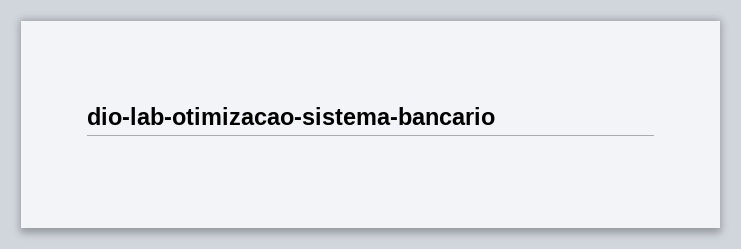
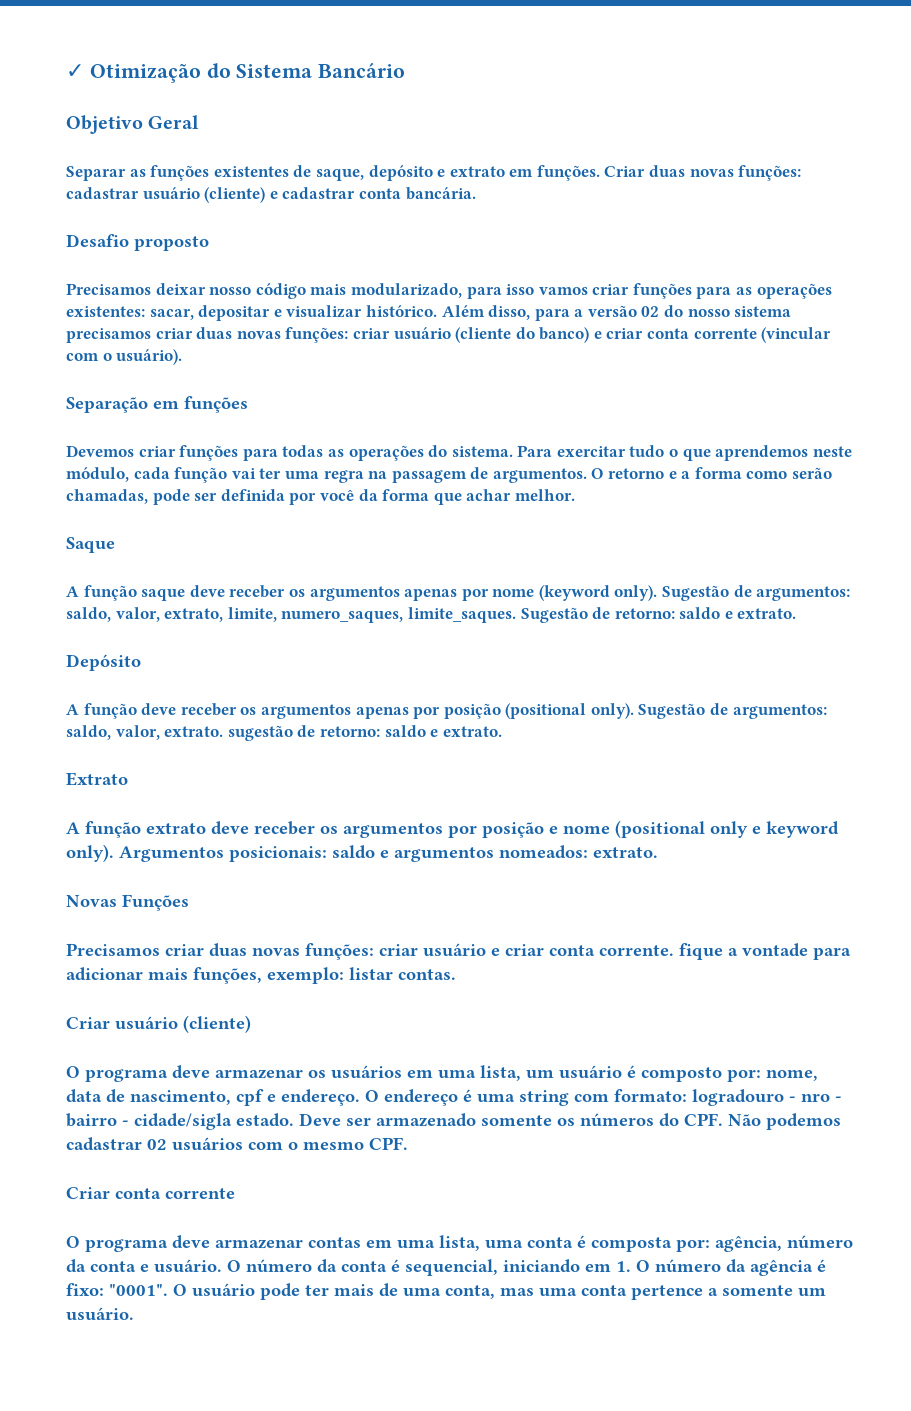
[87,107,495,125] dio-lab-otimizacao-sistema-bancario -> [66,63,406,83] [66,115,200,134] [66,165,802,181] [66,187,476,203] [66,234,209,251] [66,283,832,299] [66,305,792,321] [66,327,832,343] [66,349,183,365] [66,396,248,413] [66,445,852,461] [66,467,833,483] [66,489,575,505] [66,537,115,553] [66,585,851,601] [66,607,797,623] [66,654,141,671] [66,703,827,719] [66,725,502,741] [66,772,128,786] [66,820,839,838] [66,844,658,862] [66,894,189,911] [66,943,851,960] [66,967,456,984] [66,1015,251,1033] [66,1065,818,1082] [66,1089,842,1106] [66,1113,841,1130] [66,1137,408,1151] [66,1187,235,1199] [66,1235,853,1252] [66,1259,826,1276] [66,1283,826,1300] [66,1307,134,1321] ✓ Otimização do Sistema Bancário // Objetivo Geral // Separar as funções existentes de saque, depósito e extrato em funções. Criar duas novas funções: cadastrar usuário (cliente) e cadastrar conta bancária. // Desafio proposto // Precisamos deixar nosso código mais modularizado, para isso vamos criar funções para as operações existentes: sacar, depositar e visualizar histórico. Além disso, para a versão 02 do nosso sistema precisamos criar duas novas funções: criar usuário (cliente do banco) e criar conta corrente (vincular com o usuário). // Separação em funções // Devemos criar funções para todas as operações do sistema. Para exercitar tudo o que aprendemos neste módulo, cada função vai ter uma regra na passagem de argumentos. O retorno e a forma como serão chamadas, pode ser definida por você da forma que achar melhor. // Saque // A função saque deve receber os argumentos apenas por nome (keyword only). Sugestão de argumentos: saldo, valor, extrato, limite, numero_saques, limite_saques. Sugestão de retorno: saldo e extrato. // Depósito // A função deve receber os argumentos apenas por posição (positional only). Sugestão de argumentos: saldo, valor, extrato. sugestão de retorno: saldo e extrato. // Extrato // A função extrato deve receber os argumentos por posição e nome (positional only e keyword only). Argumentos posicionais: saldo e argumentos nomeados: extrato. // Novas Funções // Precisamos criar duas novas funções: criar usuário e criar conta corrente. fique a vontade para adicionar mais funções, exemplo: listar contas. // Criar usuário (cliente) // O programa deve armazenar os usuários em uma lista, um usuário é composto por: nome, data de nascimento, cpf e endereço. O endereço é uma string com formato: logradouro - nro - bairro - cidade/sigla estado. Deve ser armazenado somente os números do CPF. Não podemos cadastrar 02 usuários com o mesmo CPF. // Criar conta corrente // O programa deve armazenar contas em uma lista, uma conta é composta por: agência, número da conta e usuário. O número da conta é sequencial, iniciando em 1. O número da agência é fixo: "0001". O usuário pode ter mais de uma conta, mas uma conta pertence a somente um usuário.

